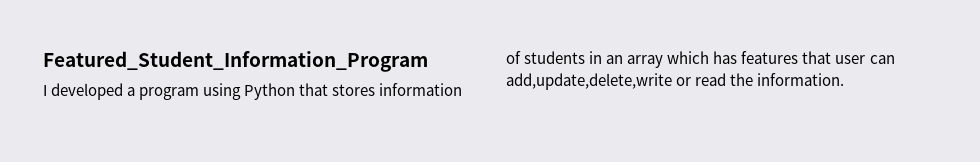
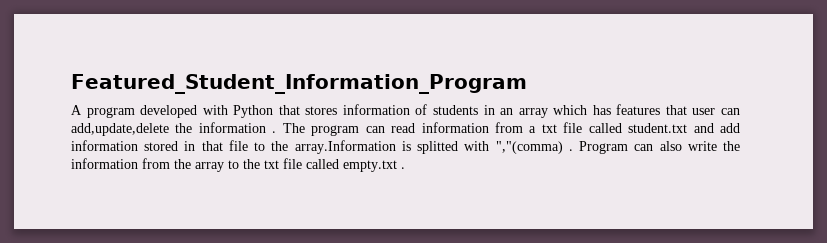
[43,83,242,100] I developed a program using -> [71,105,228,118] A program developed with
[506,73,845,90] add,update,delete,write or read the information. -> [71,122,740,136] [71,140,741,154] [71,158,405,172] add,update,delete the information . The program can read information from a txt file called student.txt and add information stored in that file to the array.Information is splitted with ","(comma) . Program can also write the information from the array to the txt file called empty.txt .

